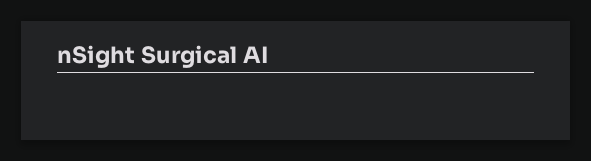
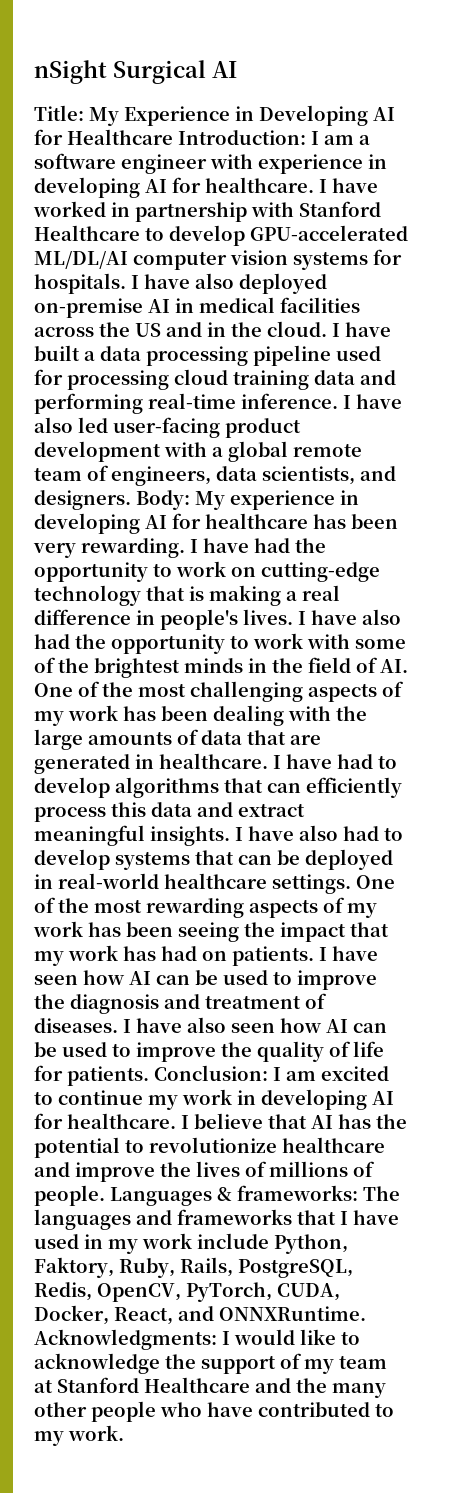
(269, 54) none -> [34,105,395,126] [34,129,370,145] [34,153,387,174] [34,177,378,198] [33,201,381,222] [34,225,408,246] [34,249,402,270] [34,273,327,294] [34,297,360,318] [34,321,391,337] [34,345,381,366] [34,369,396,390] [34,393,402,414] [34,417,301,438] [34,441,362,462] [34,465,396,486] [34,490,359,510] [34,513,398,534] [33,538,326,558] [34,561,380,582] [34,585,340,606] [34,609,401,630] [34,633,406,654] [34,657,408,678] [34,681,404,702] [34,705,367,726] [34,729,321,750] [34,753,397,774] [34,777,402,798] [34,802,305,822] [34,825,403,846] [34,849,393,870] [34,873,395,894] [34,897,377,918] [33,921,389,942] [34,945,378,966] [34,970,377,990] [34,993,327,1014] [34,1017,387,1033] [34,1041,384,1062] [34,1065,389,1086] [34,1089,394,1110] [34,1113,407,1129] [34,1137,385,1158] [34,1161,375,1182] [34,1185,400,1206] [34,1209,399,1230] [34,1233,348,1254] [34,1257,353,1278] [34,1282,340,1302] [34,1305,366,1325] [34,1329,360,1350] [34,1353,387,1374] [34,1377,386,1398] [34,1401,394,1422] [34,1425,124,1446] // Title: My Experience in Developing AI for Healthcare Introduction: I am a software engineer with experience in developing AI for healthcare. I have worked in partnership with Stanford Healthcare to develop GPU-accelerated ML/DL/AI computer vision systems for hospitals. I have also deployed on-premise AI in medical facilities across the US and in the cloud. I have built a data processing pipeline used for processing cloud training data and performing real-time inference. I have also led user-facing product development with a global remote team of engineers, data scientists, and designers. Body: My experience in developing AI for healthcare has been very rewarding. I have had the opportunity to work on cutting-edge technology that is making a real difference in people's lives. I have also had the opportunity to work with some of the brightest minds in the field of AI. One of the most challenging aspects of my work has been dealing with the large amounts of data that are generated in healthcare. I have had to develop algorithms that can efficiently process this data and extract meaningful insights. I have also had to develop systems that can be deployed in real-world healthcare settings. One of the most rewarding aspects of my work has been seeing the impact that my work has had on patients. I have seen how AI can be used to improve the diagnosis and treatment of diseases. I have also seen how AI can be used to improve the quality of life for patients. Conclusion: I am excited to continue my work in developing AI for healthcare. I believe that AI has the potential to revolutionize healthcare and improve the lives of millions of people. Languages & frameworks: The languages and frameworks that I have used in my work include Python, Faktory, Ruby, Rails, PostgreSQL, Redis, OpenCV, PyTorch, CUDA, Docker, React, and ONNXRuntime. Acknowledgments: I would like to acknowledge the support of my team at Stanford Healthcare and the many other people who have contributed to my work.

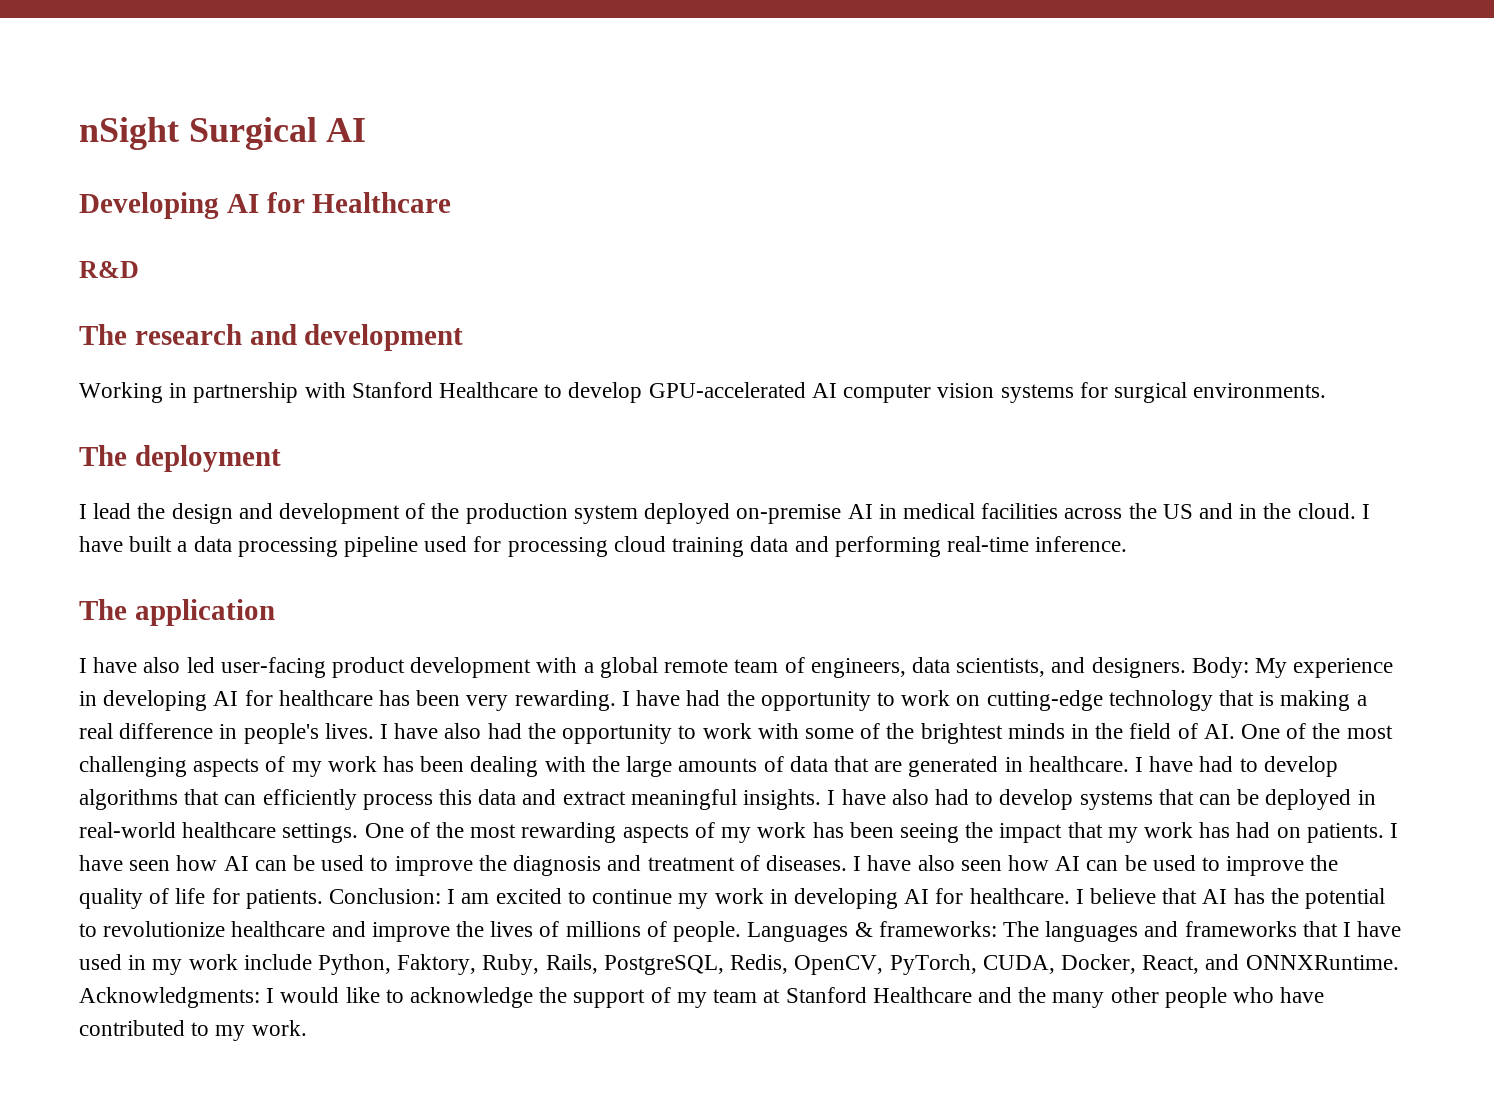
[34,105,254,126] Title: My Experience in -> (367, 130) none
[178,130,370,145] [34,153,387,174] [34,177,378,198] [33,201,106,217] Introduction: I am a software engineer with experience in developing AI for healthcare. I have worked -> [79,261,139,278] [79,324,464,351] [79,382,163,403] // R&D // The research and development // Working
[34,251,128,269] ML/DL/AI -> [811,383,837,398] AI
[34,273,234,294] hospitals. I have also -> [1113,382,1327,403] [79,445,281,472] [79,503,638,524] surgical environments. // The deployment // I lead the design and development of the production system
(338, 401) none -> [79,599,275,626] // The application //

